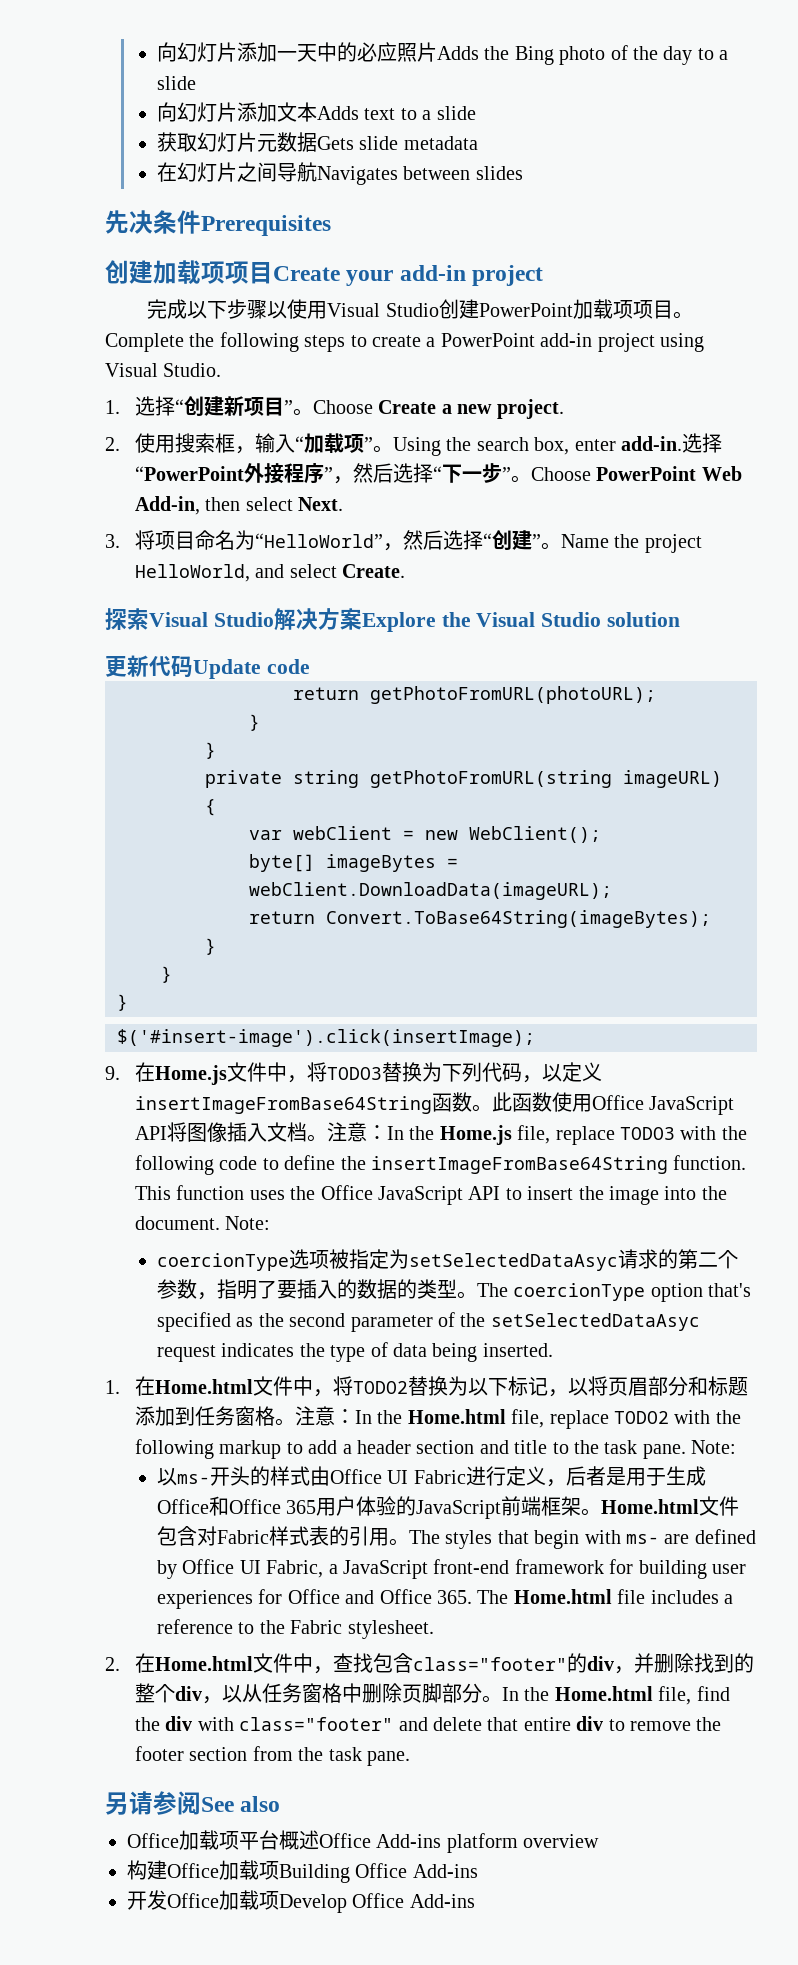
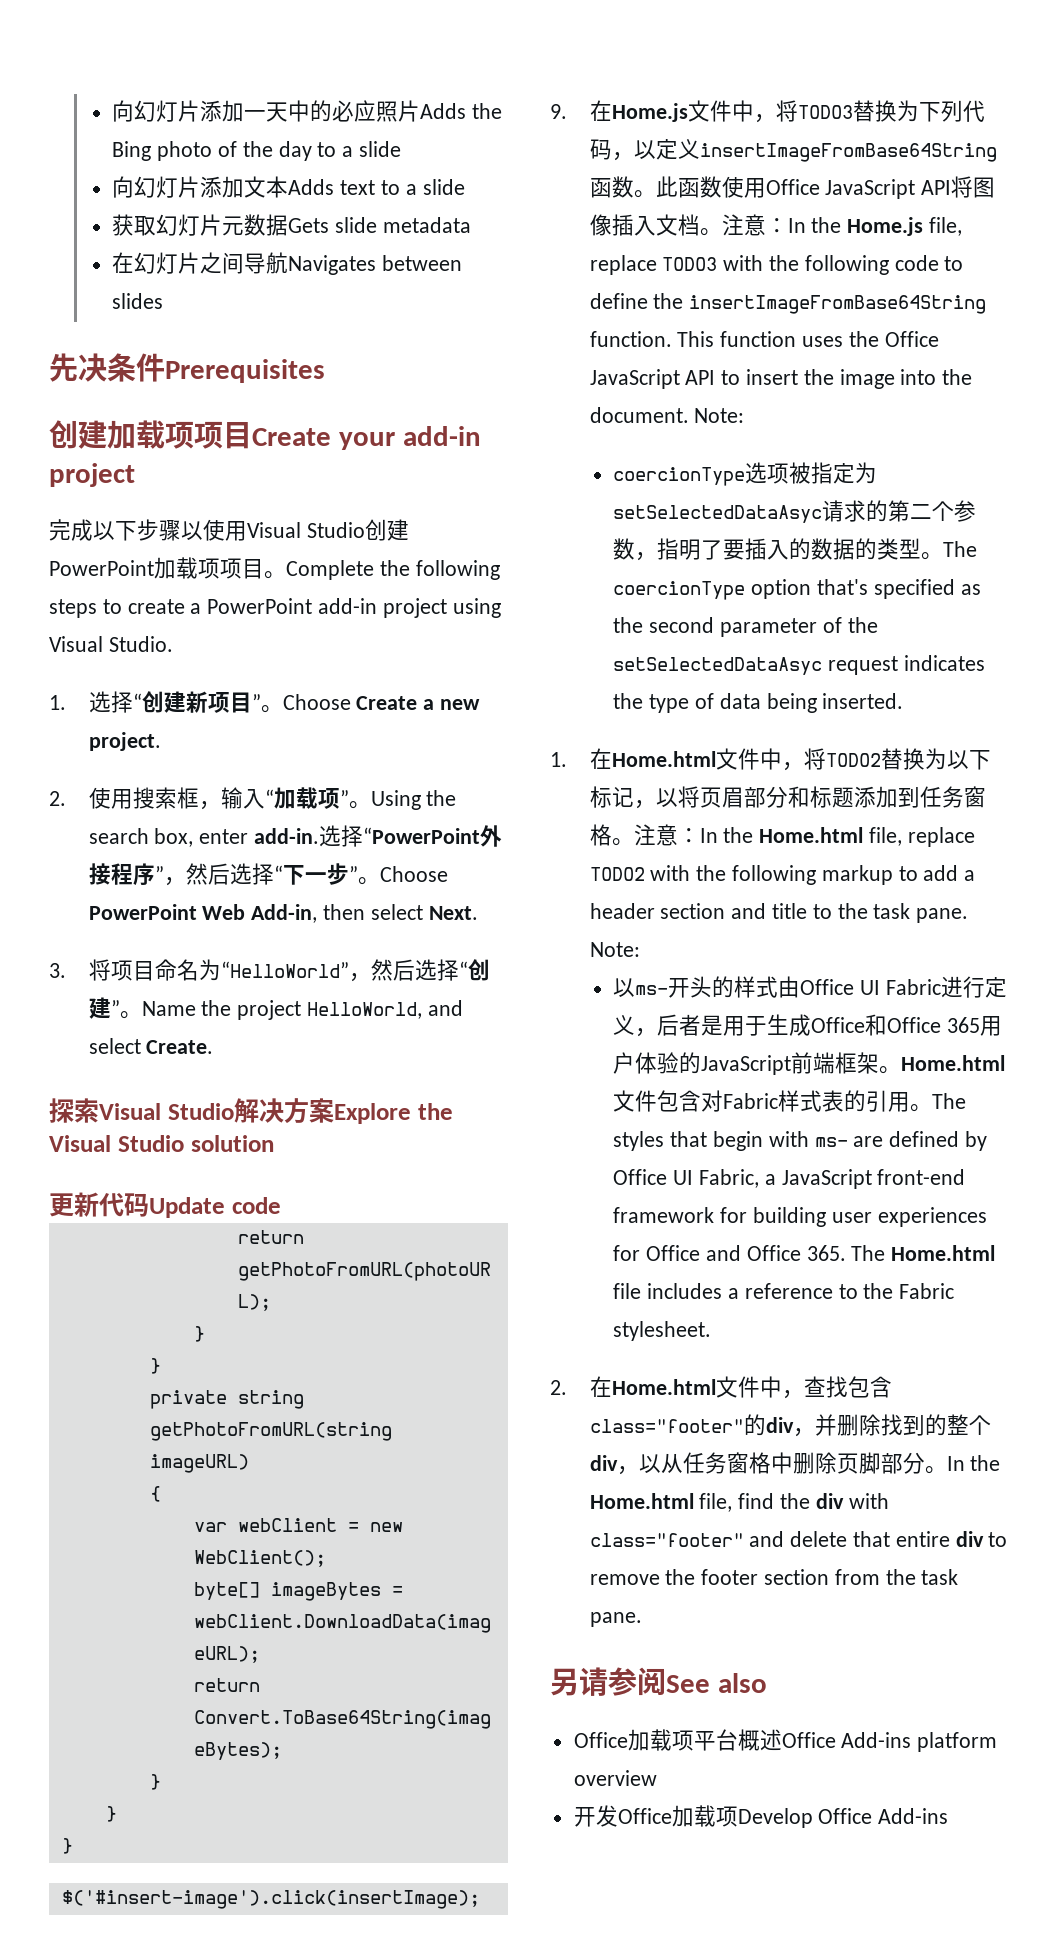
[127,1860,478,1883] // 构建Office加载项Building Office Add-ins -> (657, 1778) none

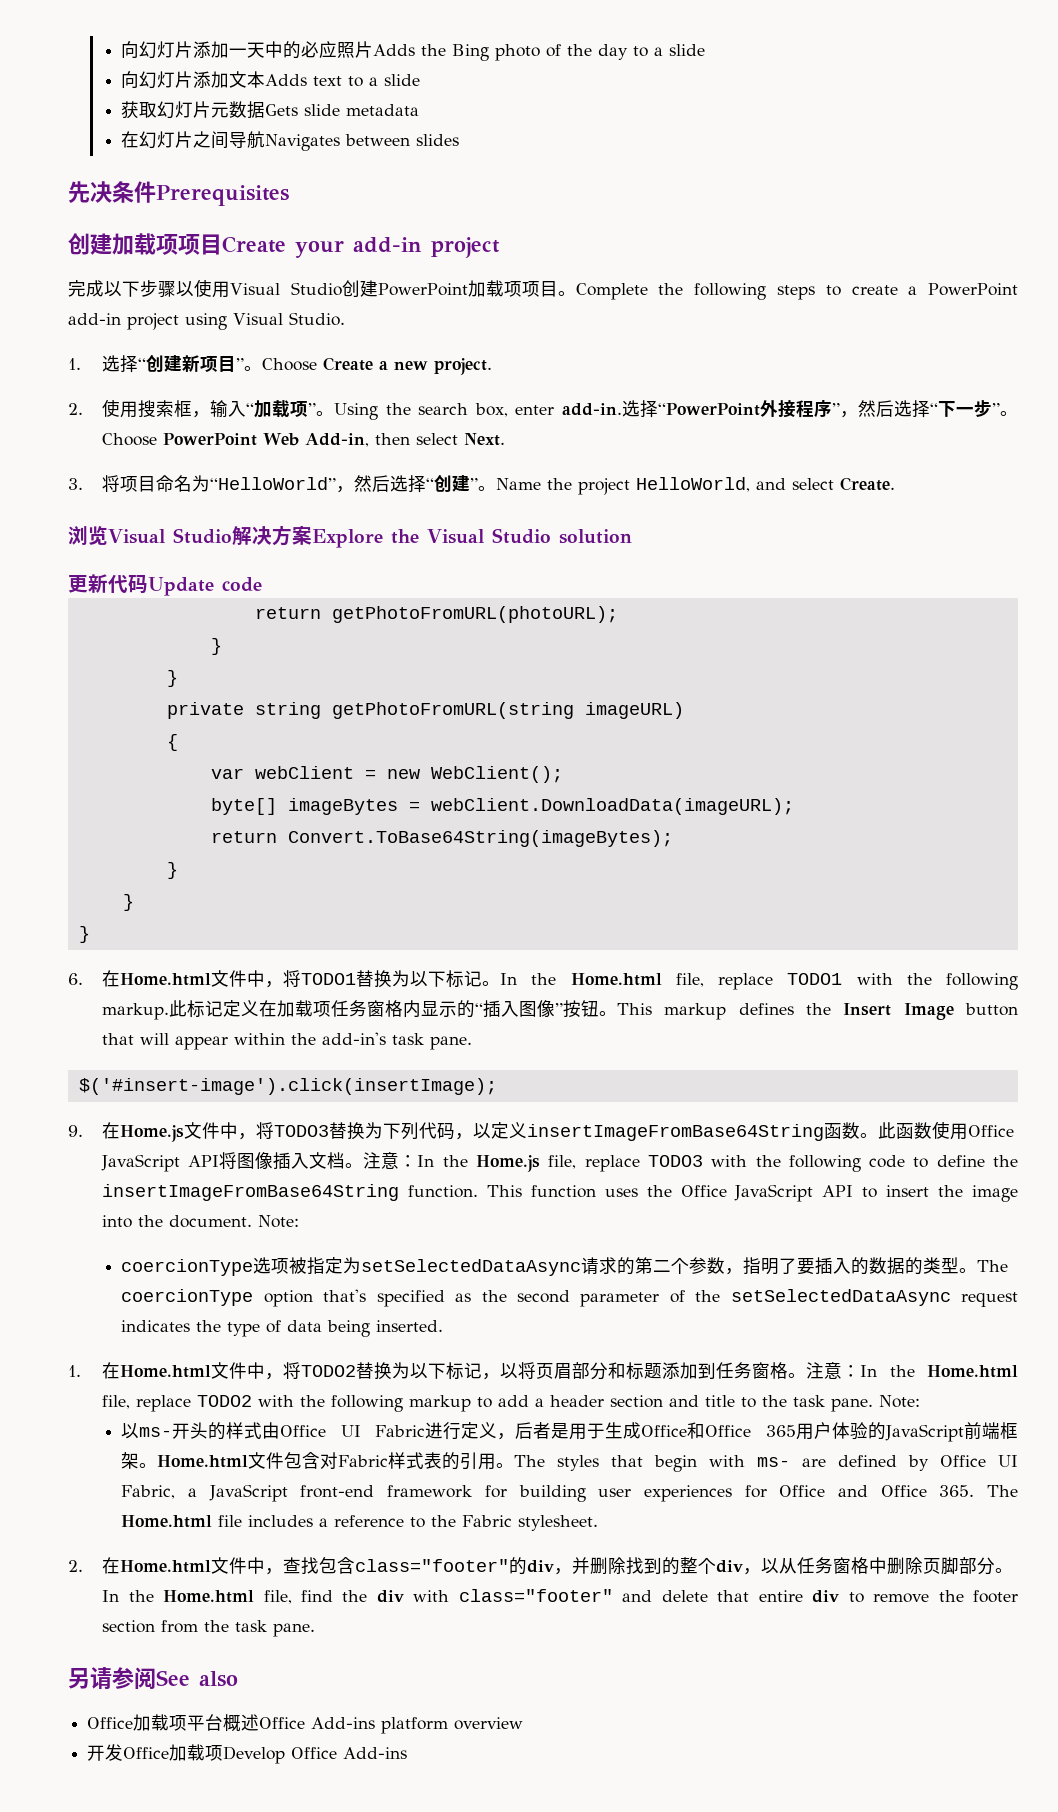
[49,1098,99,1123] 探索 -> [68,526,108,546] 浏览
(73, 1846) none -> [68,970,1019,990] [102,1000,1018,1020] [102,1032,473,1050] // 6.在Home.html文件中，将TODO1替换为以下标记。In the Home.html file, replace TODO1 with the following markup.此标记定义在加载项任务窗格内显示的“插入图像”按钮。This markup defines the Insert Image button that will appear within the add-in's task pane.
[613,505,823,523] setSelectedDataAsyc -> [361,1259,582,1276] setSelectedDataAsync
[613,657,823,675] setSelectedDataAsyc -> [730,1289,951,1306] setSelectedDataAsync

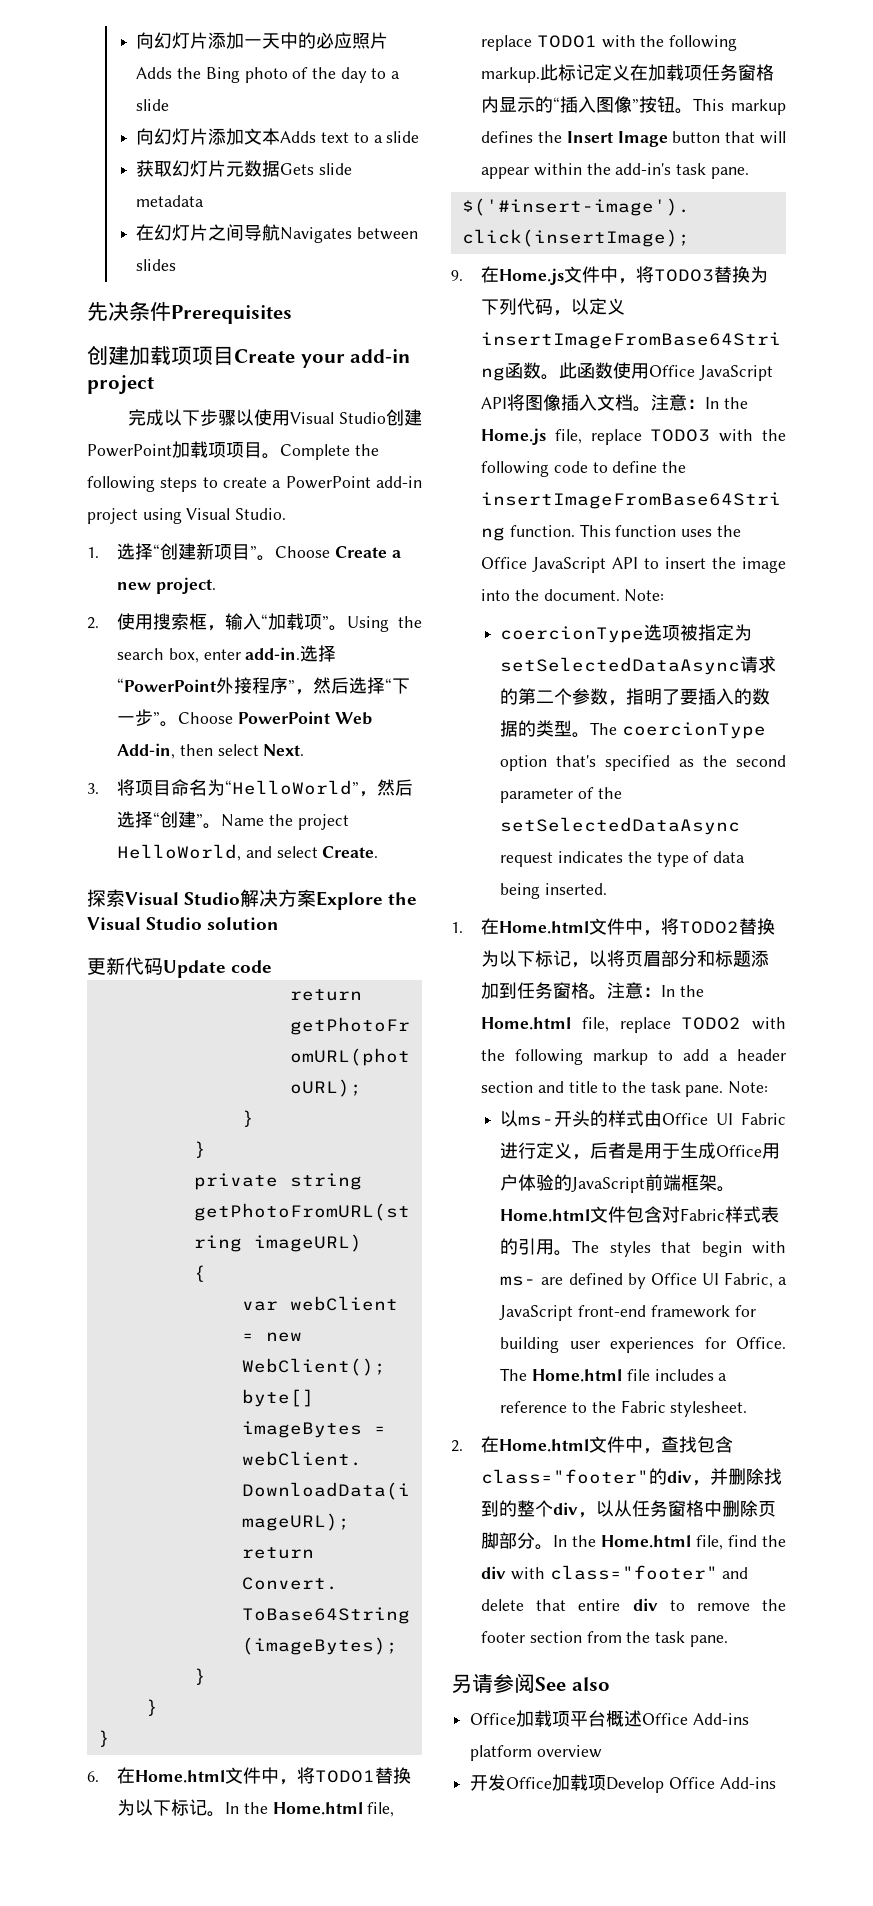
[68,526,108,546] 浏览 -> [87,889,125,907] 探索
[687,1422,796,1439] 和Office 365 -> (763, 1151) none
[779,1485,975,1497] Office and Office 365. -> [736,1337,786,1349] Office.

